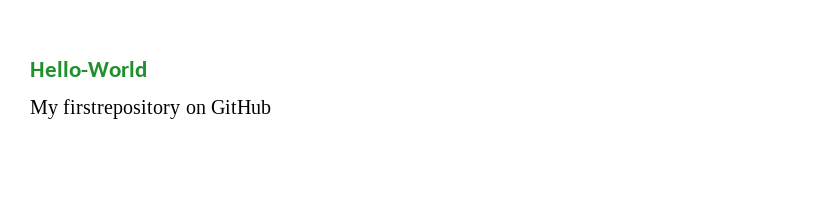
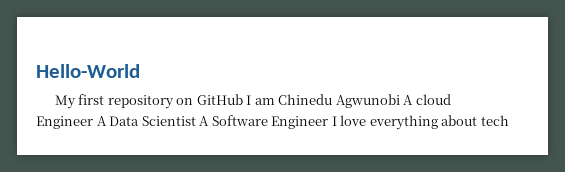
[63,99,272,119] firstrepository on GitHub -> [78,94,451,109] [36,115,509,130] first repository on GitHub I am Chinedu Agwunobi A cloud Engineer A Data Scientist A Software Engineer I love everything about tech

